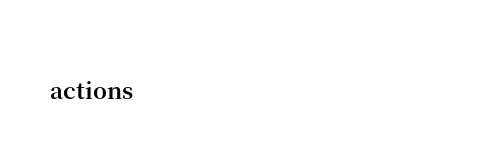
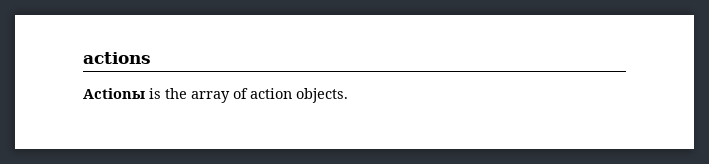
(133, 90) none -> [83,88,348,103] // Actionы is the array of action objects.

